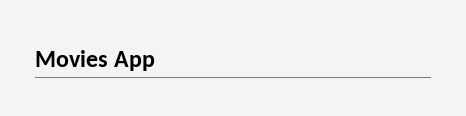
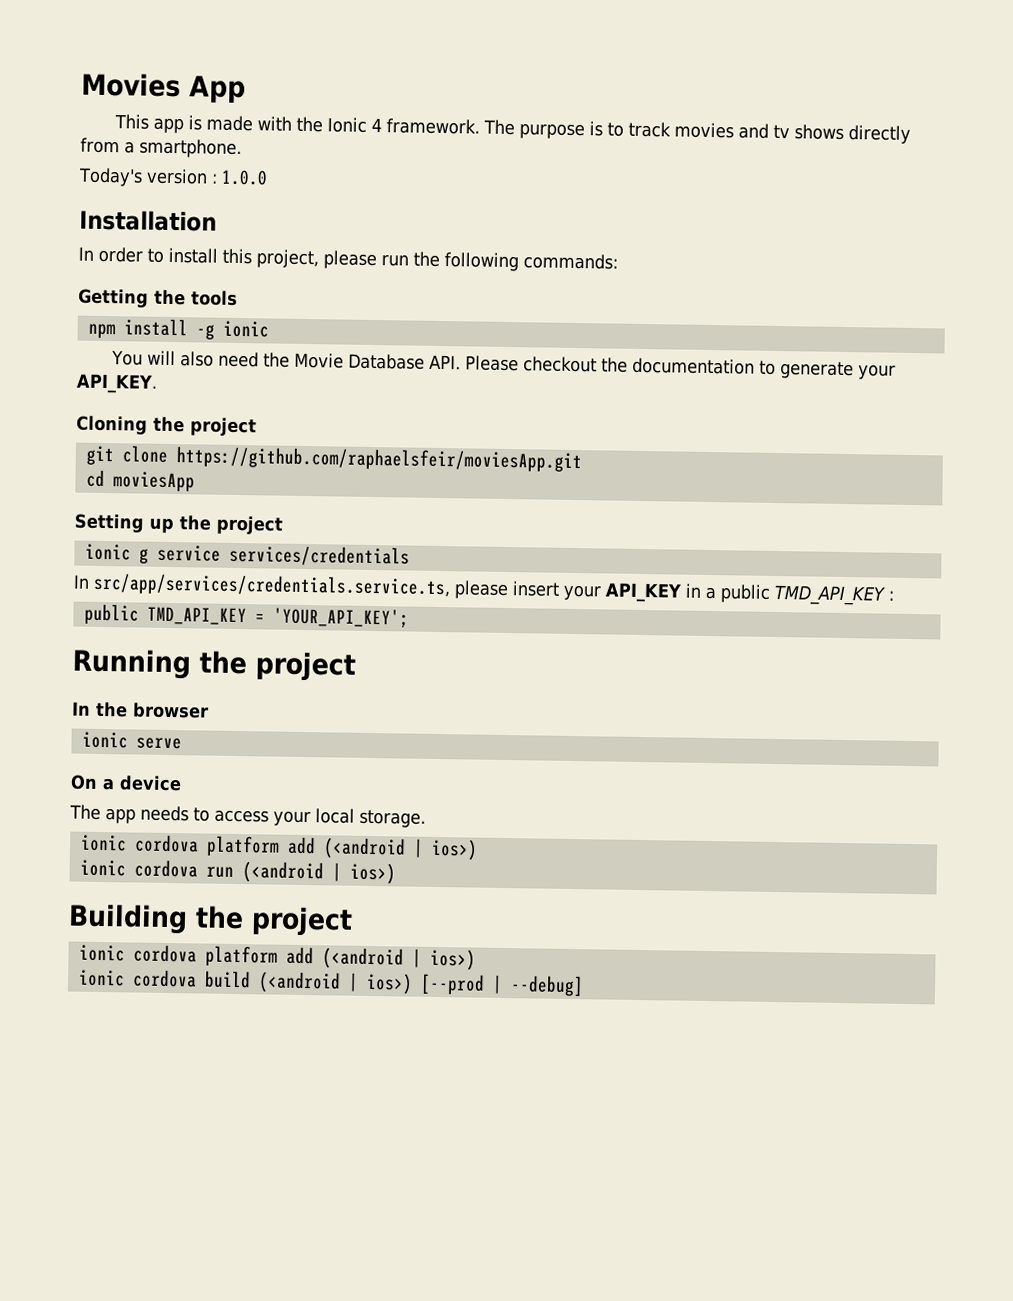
(156, 61) none -> [113,114,911,144] [80,137,242,159] [78,167,268,187] [79,209,217,232] [78,246,618,272] [78,288,238,308] [87,318,269,340] [110,350,896,380] [76,373,158,394] [76,415,257,437] [85,445,582,473] [85,469,195,492] [74,513,283,535] [84,543,410,567] [73,572,894,606] [83,603,409,629] [72,648,356,682] [71,701,209,719] [81,731,182,750] [70,774,182,792] [69,804,426,828] [79,834,478,861] [79,859,396,885] [68,903,353,937] [78,944,476,971] [77,969,584,997] // This app is made with the Ionic 4 framework. The purpose is to track movies and tv shows directly from a smartphone. // Today's version : 1.0.0 // Installation // In order to install this project, please run the following commands: // Getting the tools // npm install -g ionic // You will also need the Movie Database API. Please checkout the documentation to generate your API_KEY. // Cloning the project // git clone https://github.com/raphaelsfeir/moviesApp.git // cd moviesApp // Setting up the project // ionic g service services/credentials // In src/app/services/credentials.service.ts, please insert your API_KEY in a public TMD_API_KEY : // public TMD_API_KEY = 'YOUR_API_KEY'; // Running the project // In the browser // ionic serve // On a device // The app needs to access your local storage. // ionic cordova platform add (<android | ios>) // ionic cordova run (<android | ios>) // Building the project // ionic cordova platform add (<android | ios>) // ionic cordova build (<android | ios>) [--prod | --debug]

